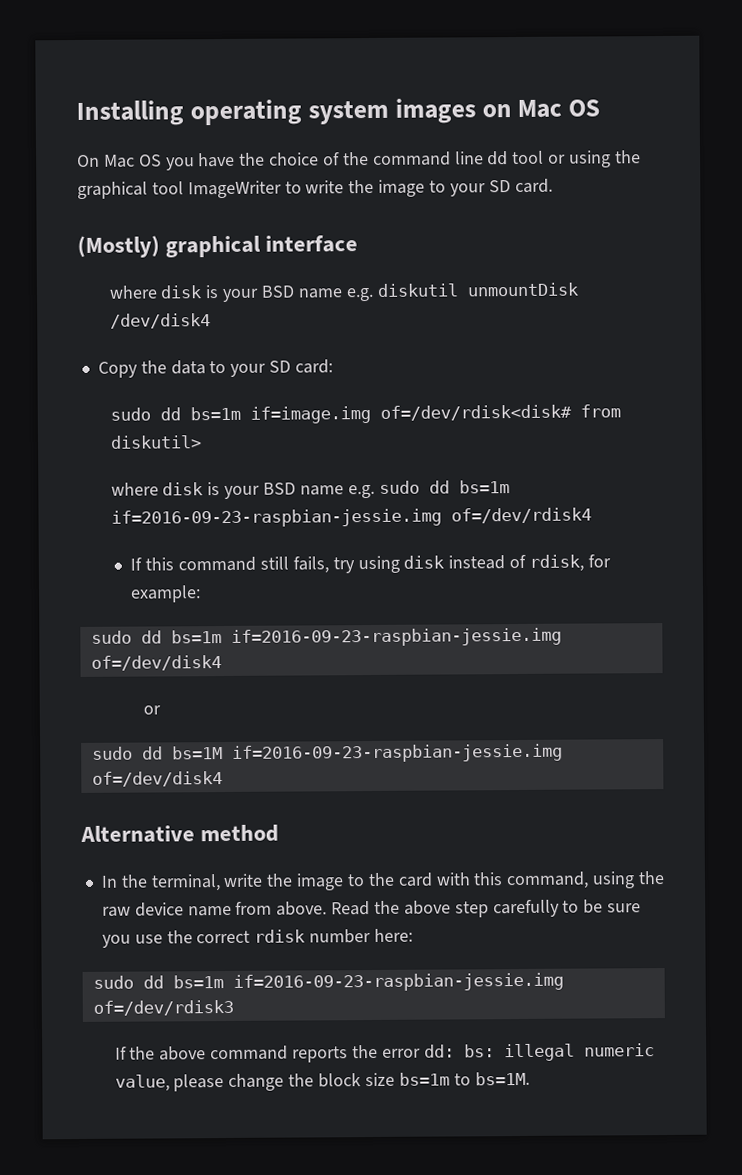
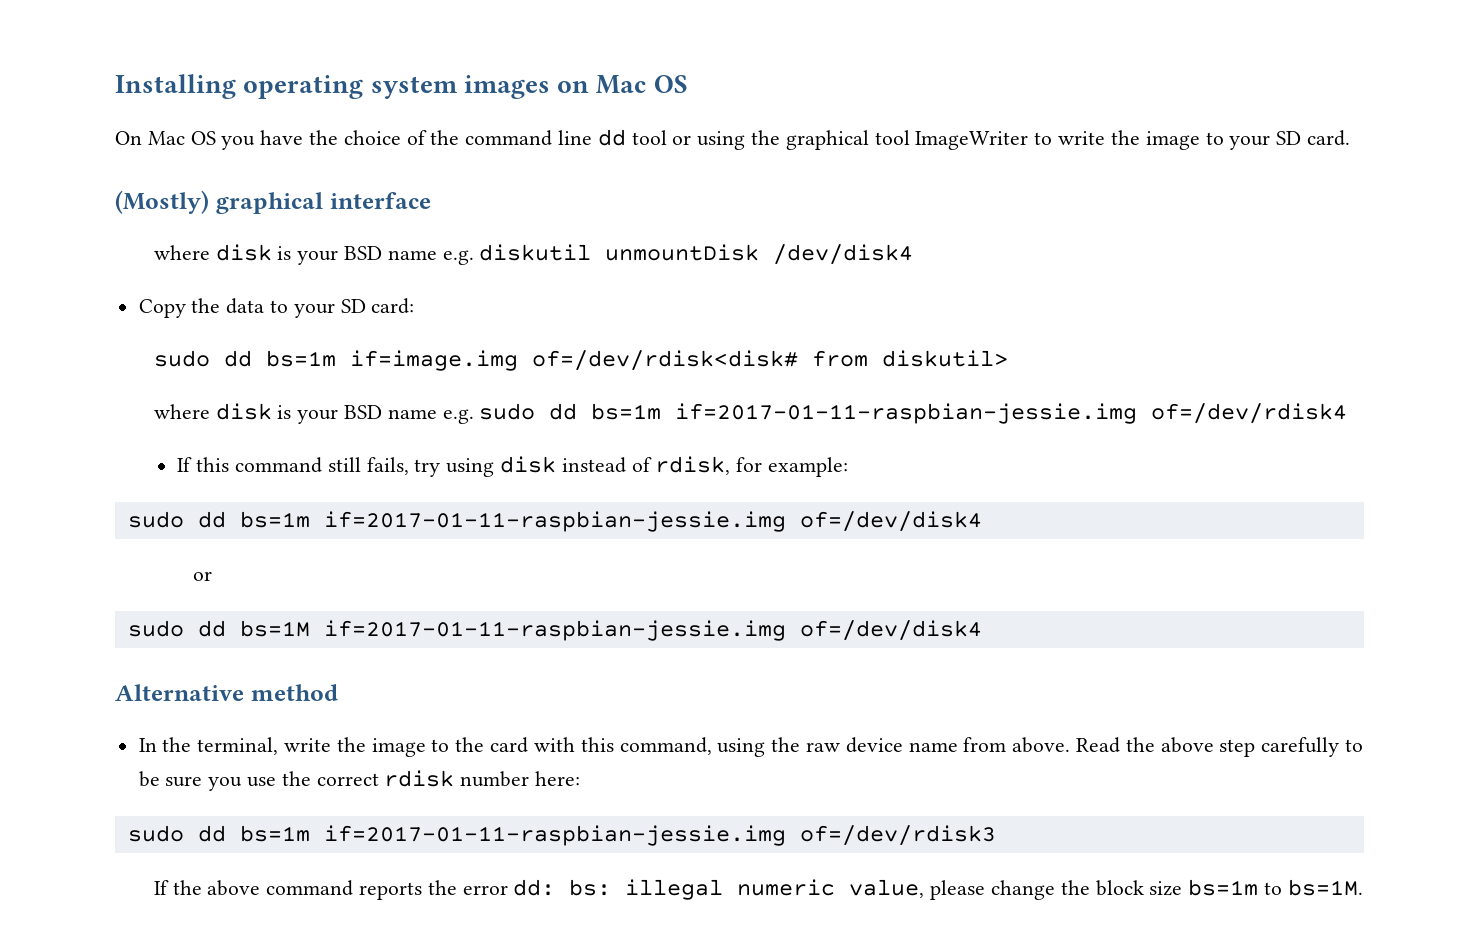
[110,508,442,528] if=2016-09-23-raspbian-jessie.img -> [675,403,1138,424] if=2017-01-11-raspbian-jessie.img
[230,627,562,647] if=2016-09-23-raspbian-jessie.img -> [323,511,786,532] if=2017-01-11-raspbian-jessie.img
[231,743,563,763] if=2016-09-23-raspbian-jessie.img -> [323,620,786,641] if=2017-01-11-raspbian-jessie.img
[232,972,564,992] if=2016-09-23-raspbian-jessie.img -> [323,825,786,846] if=2017-01-11-raspbian-jessie.img

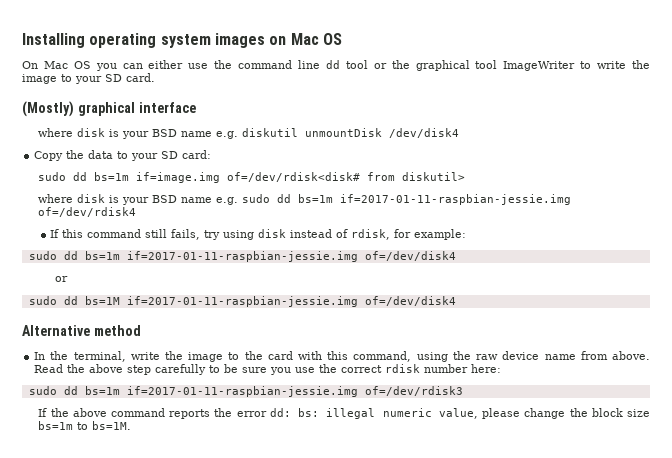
[260,130,427,145] have the choice of -> [122,60,209,69] can either use
[697,131,746,150] using -> (387, 66) none

